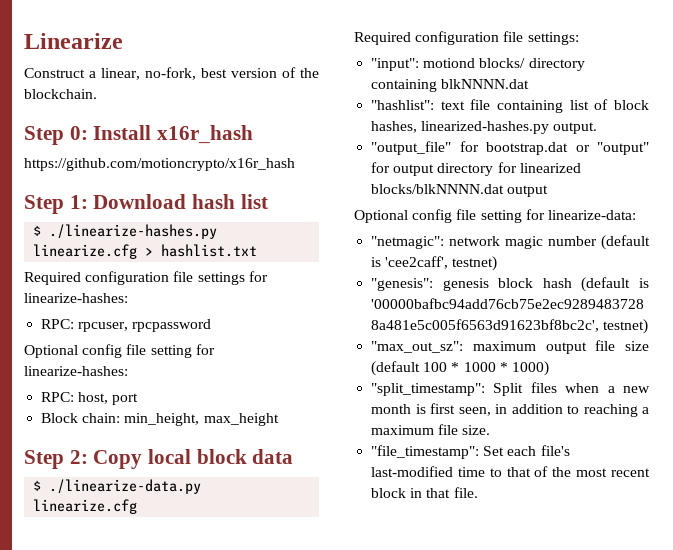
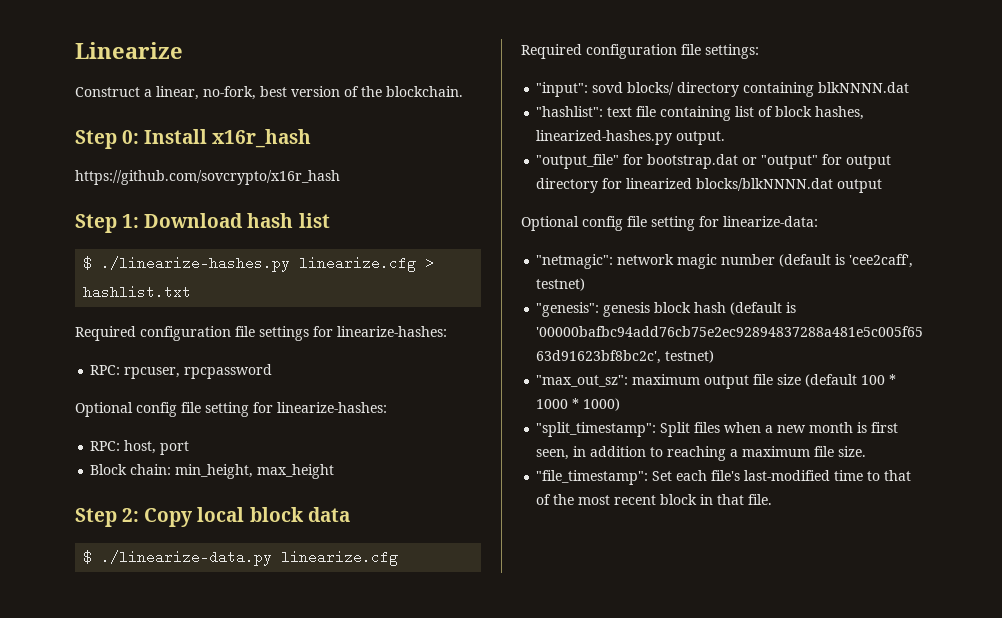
[24,158,295,171] https://github.com/motioncrypto/x16r_hash -> [75,170,340,185] https://github.com/sovcrypto/x16r_hash
[423,58,476,68] motiond -> [592,82,624,93] sovd

